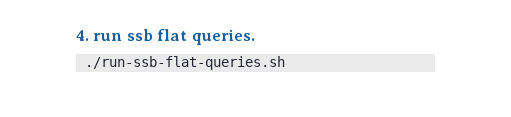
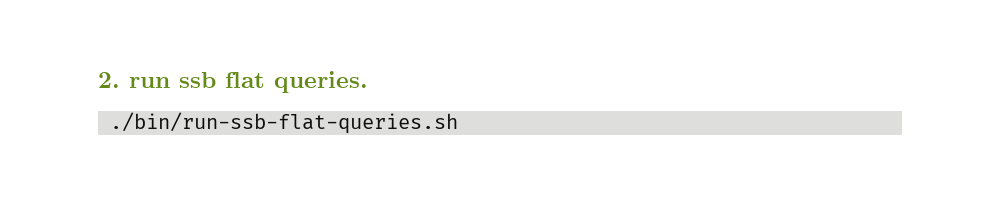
[76,30,89,41] 4. -> [98,72,120,88] 2.
[84,56,285,70] ./run-ssb-flat-queries.sh -> [110,112,459,134] ./bin/run-ssb-flat-queries.sh

